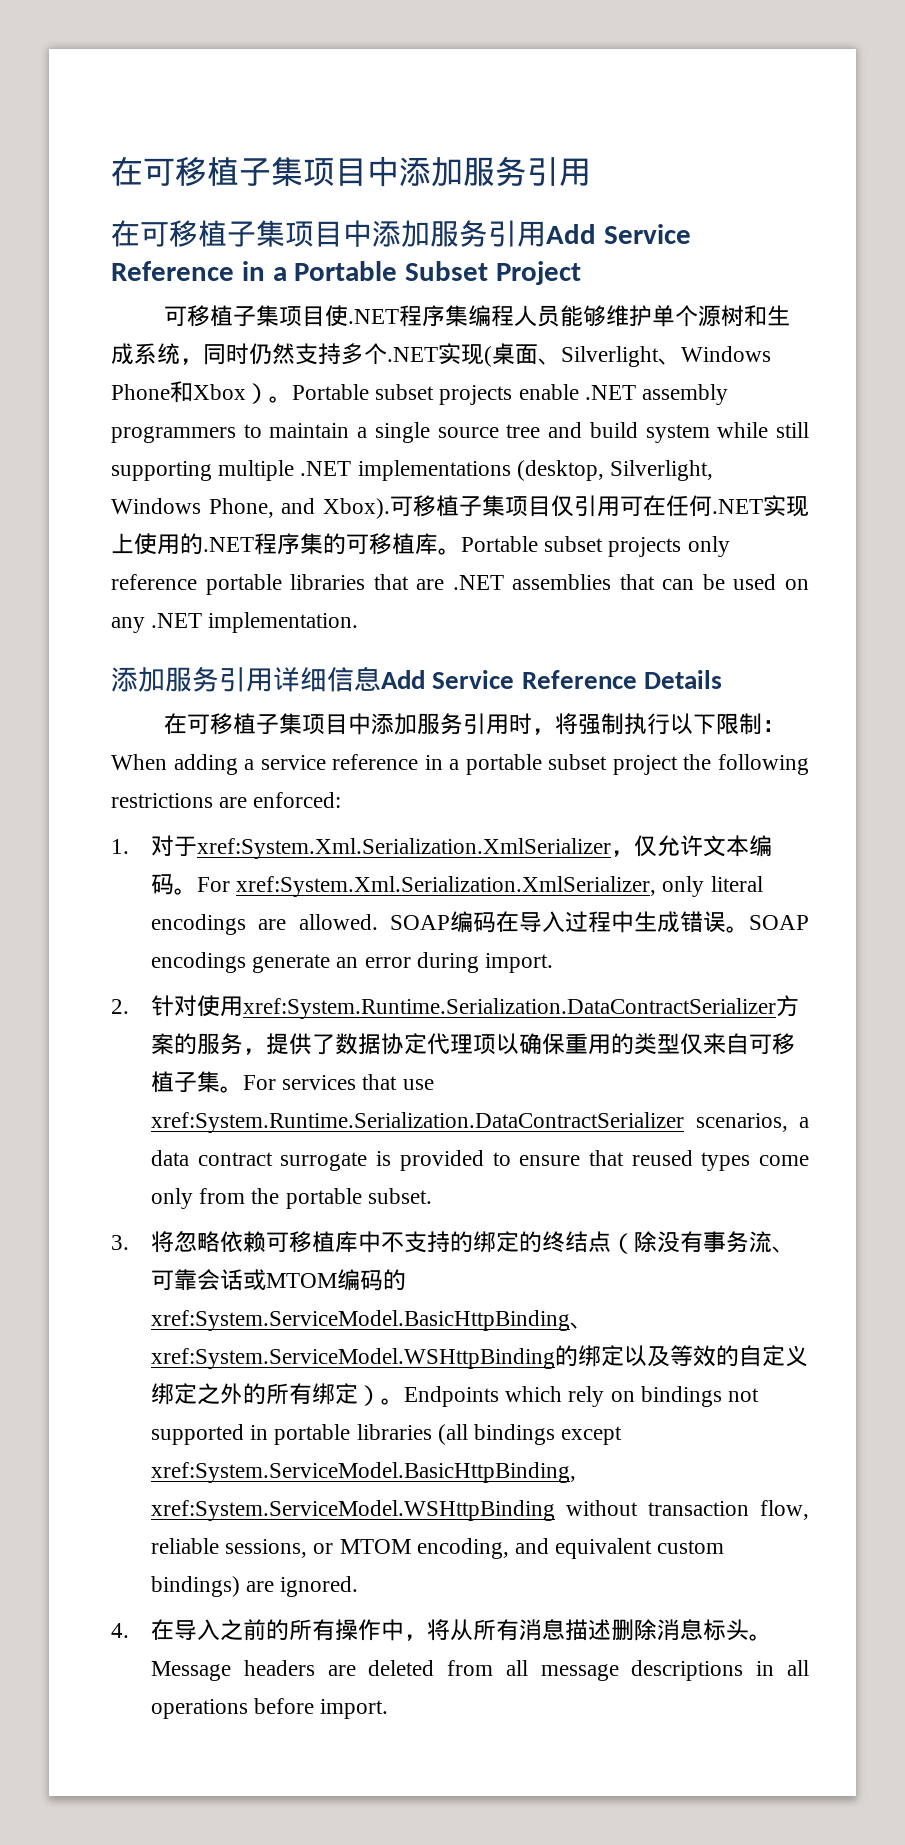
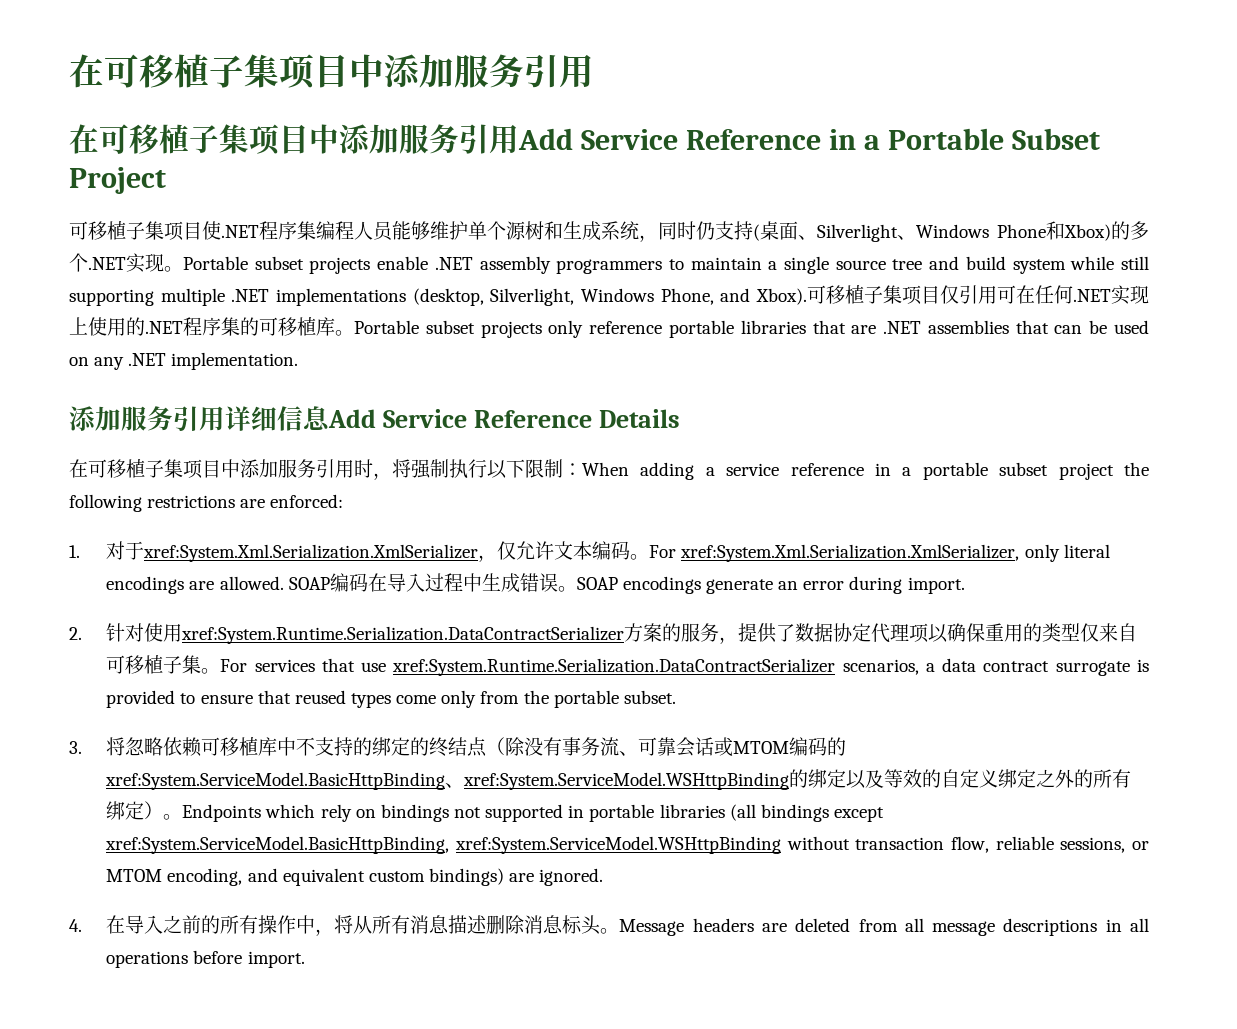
[272,343,484,365] 然支持多个.NET实现 -> [715,221,753,240] 支持
[193,383,269,404] Xbox） -> [1064,221,1149,241] [69,253,164,273] Xbox)的多个.NET实现

